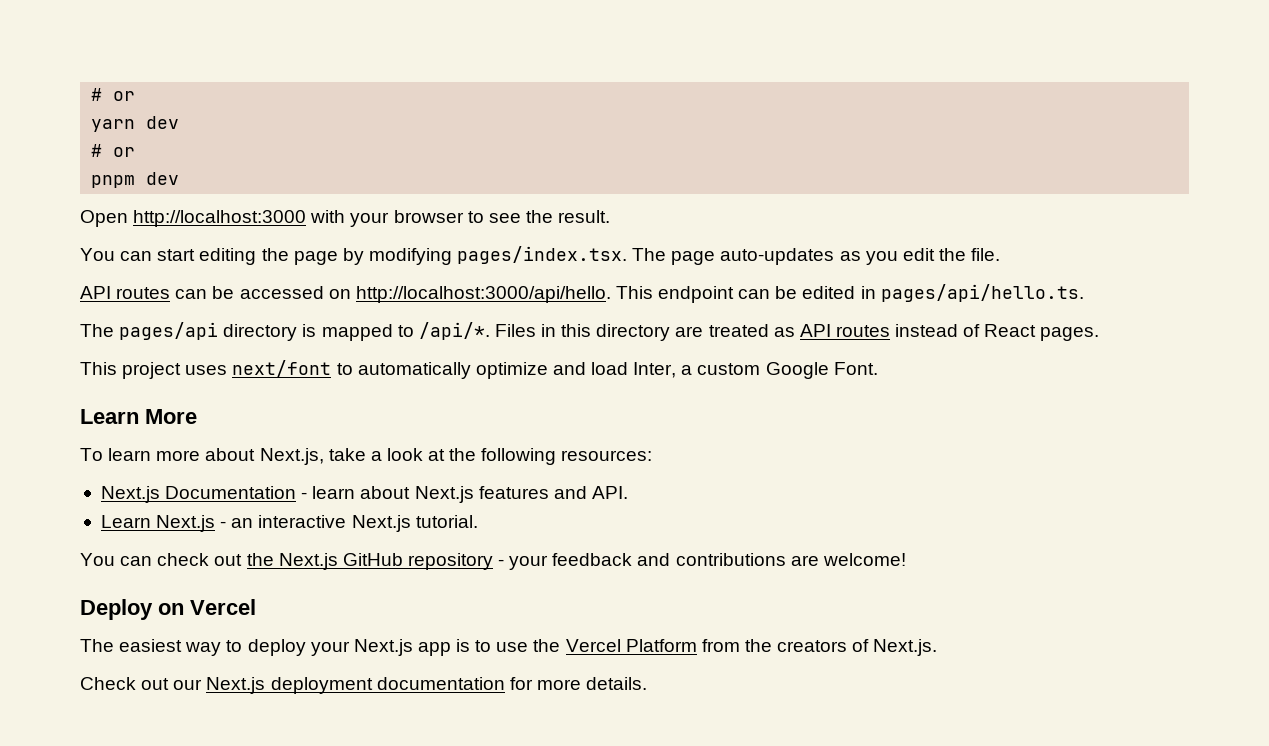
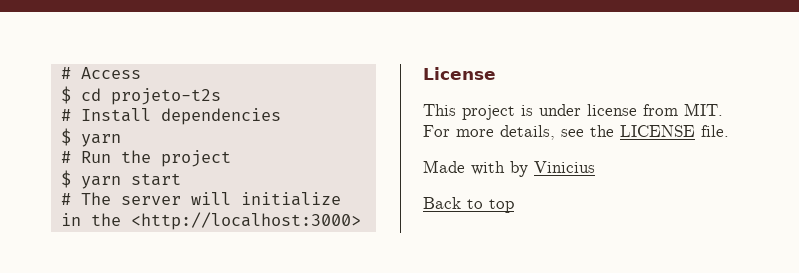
[91,88,136,101] [91,116,180,132] [91,144,136,157] [91,172,180,188] [80,210,611,227] [80,246,1001,265] [80,284,1084,303] [80,322,1100,341] [80,360,878,379] [80,409,197,424] [80,448,653,465] [100,486,628,503] [100,515,478,532] [80,553,906,570] [80,599,256,620] [80,639,938,656] [80,677,648,694] # or // yarn dev // # or // pnpm dev // Open http://localhost:3000 with your browser to see the result. // You can start editing the page by modifying pages/index.tsx. The page auto-updates as you edit the file. // API routes can be accessed on http://localhost:3000/api/hello. This endpoint can be edited in pages/api/hello.ts. // The pages/api directory is mapped to /api/*. Files in this directory are treated as API routes instead of React pages. // This project uses next/font to automatically optimize and load Inter, a custom Google Font. // Learn More // To learn more about Next.js, take a look at the following resources: // Next.js Documentation - learn about Next.js features and API. // Learn Next.js - an interactive Next.js tutorial. // You can check out the Next.js GitHub repository - your feedback and contributions are welcome! // Deploy on Vercel // The easiest way to deploy your Next.js app is to use the Vercel Platform from the creators of Next.js. // Check out our Next.js deployment documentation for more details. -> [60,67,141,79] [60,86,221,105] [60,108,281,125] [60,128,121,147] [60,150,231,167] [60,170,181,189] [60,192,341,206] [60,212,361,230] [423,67,496,80] [423,103,723,120] [423,125,729,140] [423,160,595,177] [423,197,514,213] # Access // $ cd projeto-t2s // # Install dependencies // $ yarn // # Run the project // $ yarn start // # The server will initialize in the <http://localhost:3000> // License // This project is under license from MIT. For more details, see the LICENSE file. // Made with by Vinicius // Back to top

